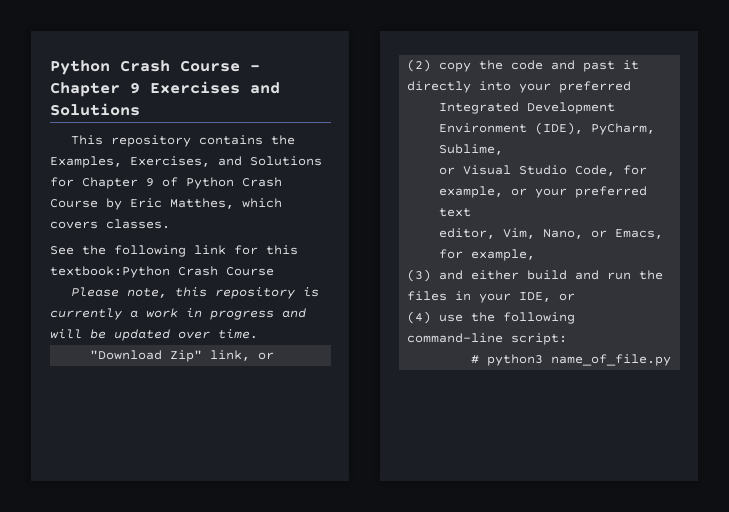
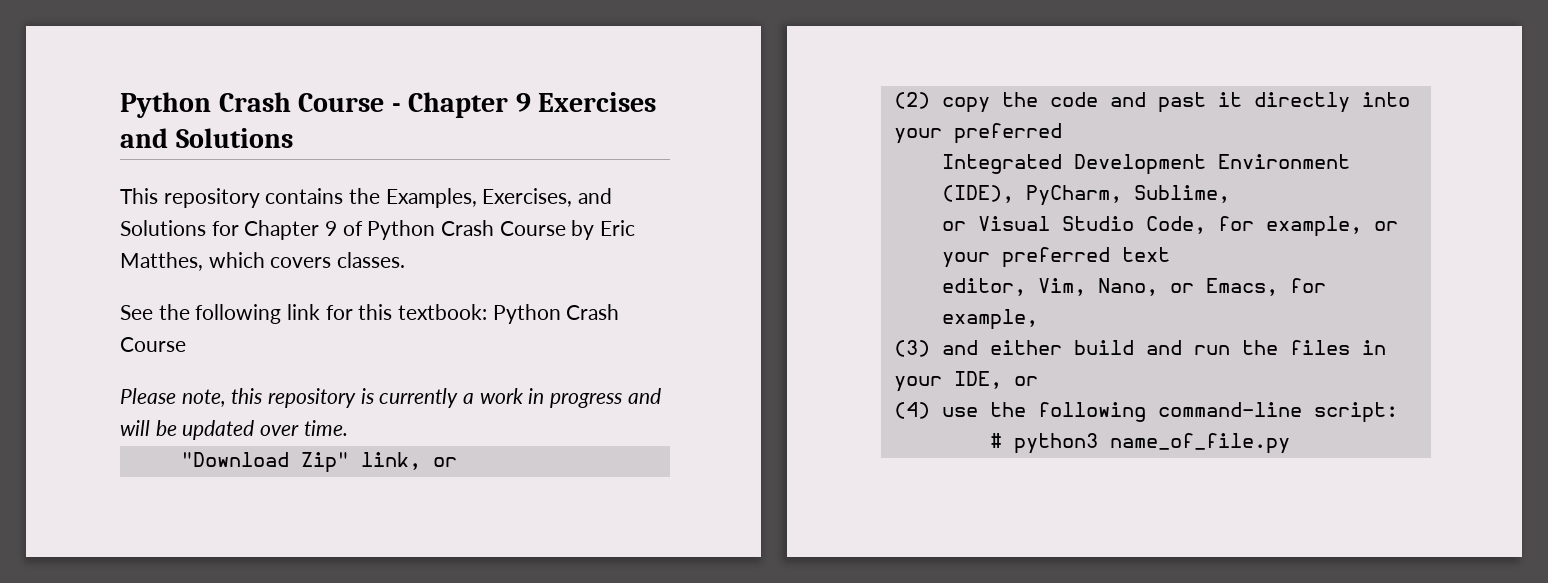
[50,266,170,278] textbook:Python -> [398,304,561,324] textbook: Python

